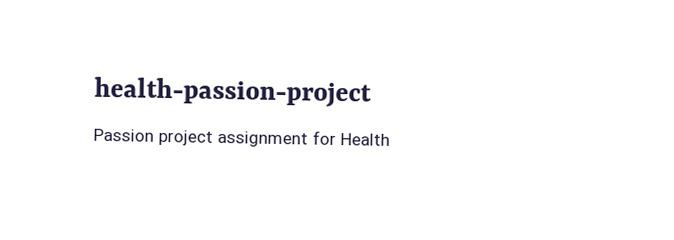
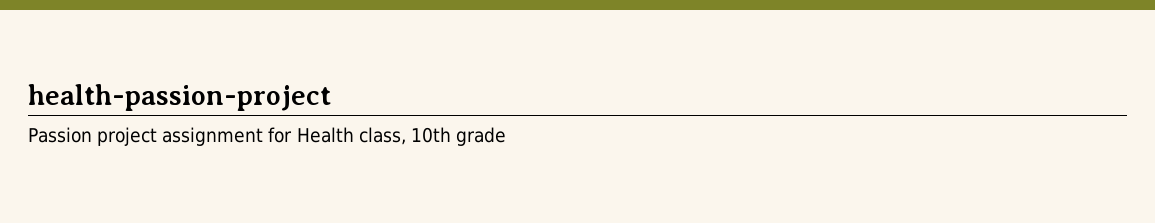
(390, 139) none -> [358,127,506,146] class, 10th grade

